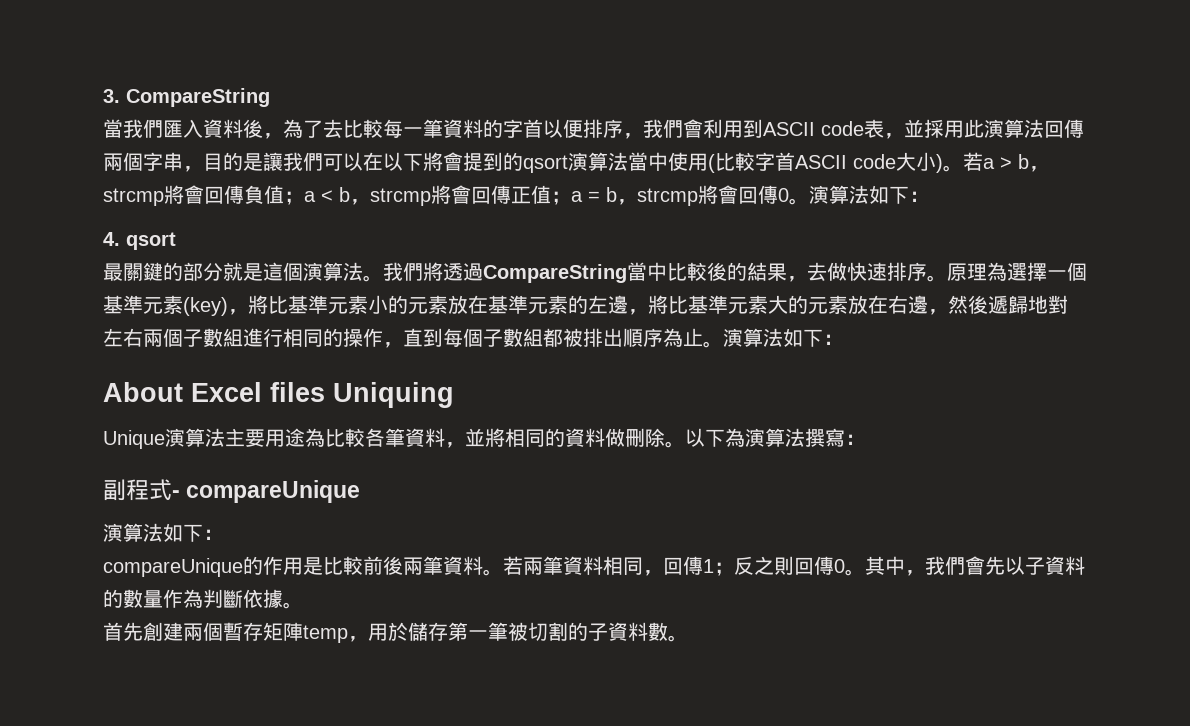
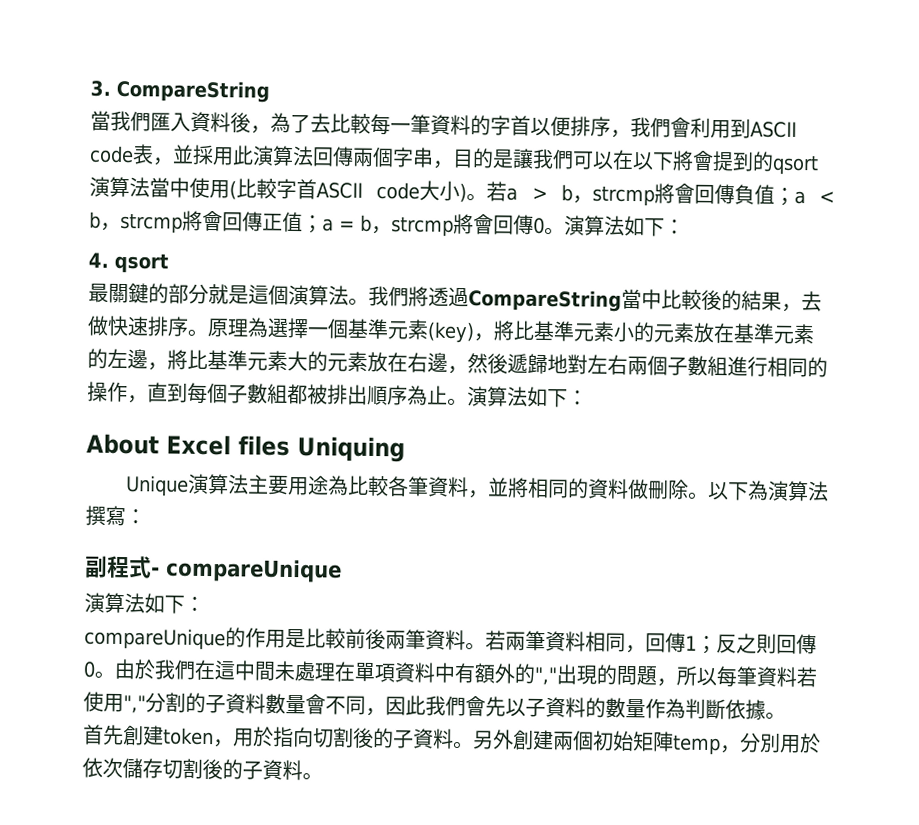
[865,556,925,576] 其中， -> [114,658,818,688] [83,691,426,717] 由於我們在這中間未處理在單項資料中有額外的","出現的問題，所以每筆資料若使用","分割的子資料數量會不同，因此
[183,622,668,643] 兩個暫存矩陣temp，用於儲存第一筆被切割的子資料數 -> [163,726,821,756] [82,757,303,781] token，用於指向切割後的子資料。另外創建兩個初始矩陣temp，分別用於依次儲存切割後的子資料

